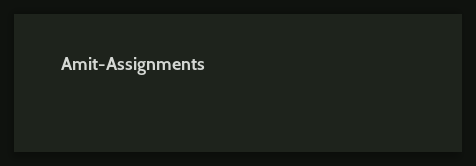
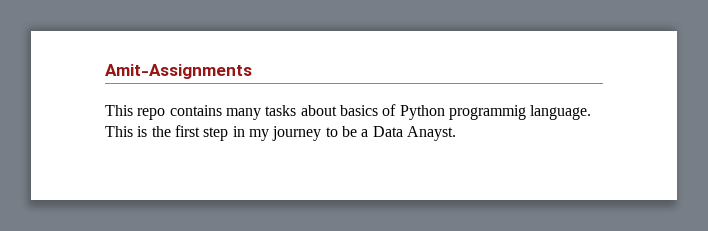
(205, 66) none -> [105,104,592,120] [105,125,456,141] // This repo contains many tasks about basics of Python programmig language. This is the first step in my journey to be a Data Anayst.

